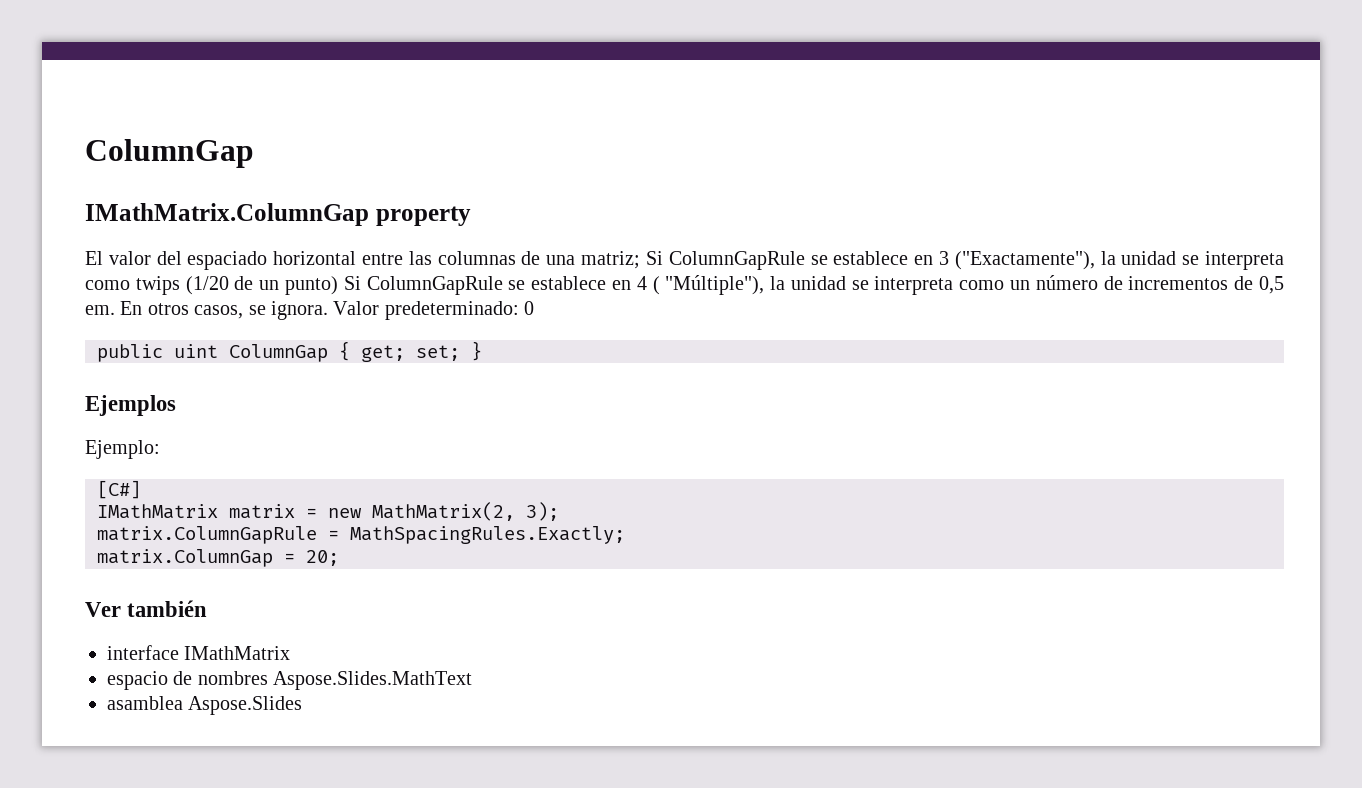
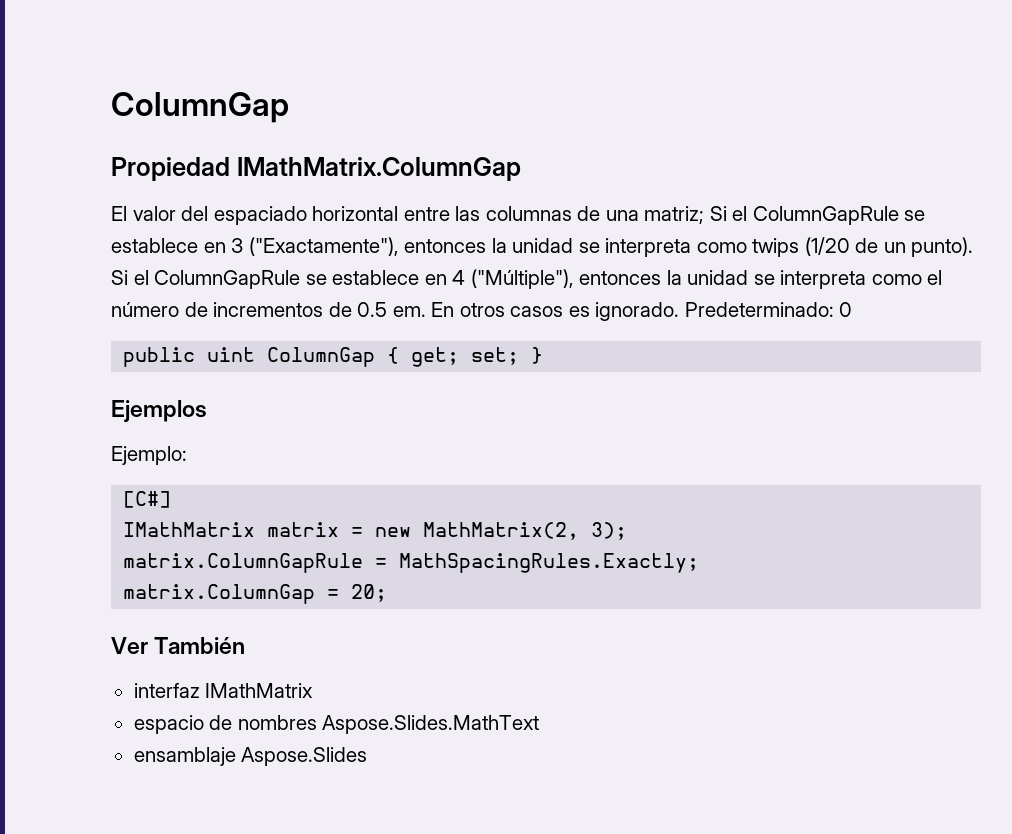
(254, 153) none -> [111,157,230,181] Propiedad
[375,206,471,226] property -> (521, 169) none
(663, 258) none -> [732,206,748,221] el
(1095, 260) none -> [404,239,487,253] entonces
[284,276,361,295] punto) Si -> [911,237,974,257] [111,270,149,285] punto). Si el
[652,275,1031,295] ( "Múltiple"), la unidad se interpreta como un -> [470,269,943,289] ("Múltiple"), entonces la unidad se interpreta como el
[1258,276,1284,294] 0,5 -> [357,302,388,317] 0.5
[194,301,519,320] casos, se ignora. Valor predeterminado: -> [510,302,834,321] casos es ignorado. Predeterminado:
[127,600,208,617] [107,645,179,660] también // interface -> [154,637,246,654] [133,683,200,698] También // interfaz
[107,696,183,710] asamblea -> [133,747,236,766] ensamblaje

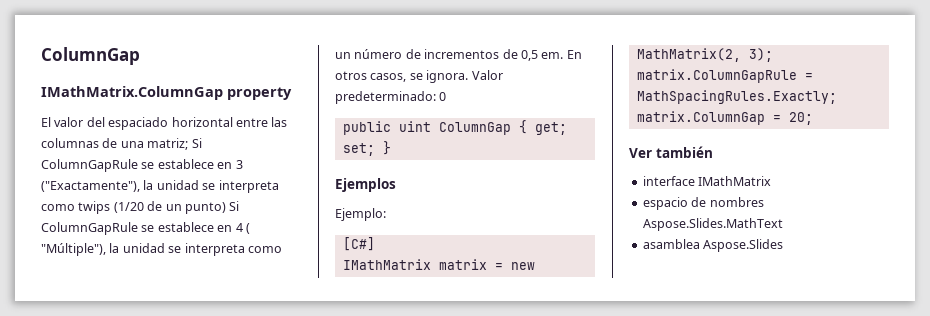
[111,157,230,181] Propiedad -> (140, 56) none
(521, 169) none -> [227,87,292,100] property
[732,206,748,221] el -> (202, 143) none
[404,239,487,253] entonces -> (140, 186) none
[911,237,974,257] [111,270,149,285] punto). Si el -> [184,201,240,214] punto) Si
[470,269,943,289] ("Múltiple"), entonces la unidad se interpreta como el -> [245,223,250,234] [41,243,282,256] [335,52,351,59] ( "Múltiple"), la unidad se interpreta como un
[357,302,388,317] 0.5 -> [520,50,538,61] 0,5
[510,302,834,321] casos es ignorado. Predeterminado: -> [370,70,503,83] [335,91,436,104] casos, se ignora. Valor predeterminado:
[154,637,246,654] [133,683,200,698] También // interfaz -> [656,146,713,158] [642,176,695,186] también // interface
[133,747,236,766] ensamblaje -> [642,239,700,249] asamblea

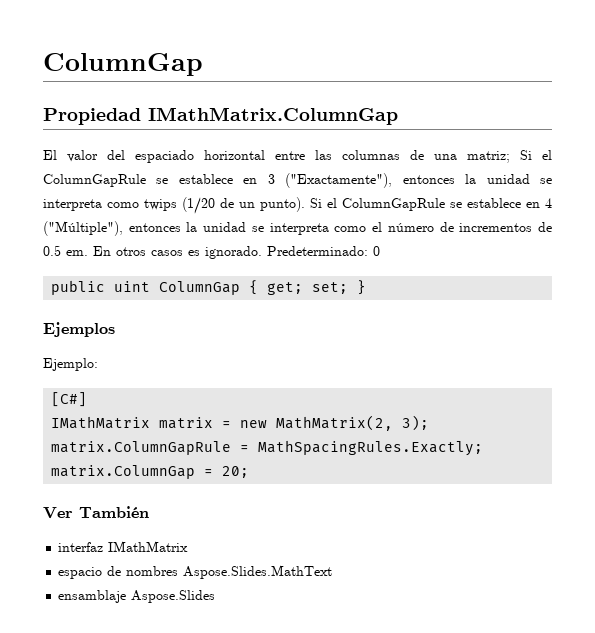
(140, 56) none -> [43,108,141,125] Propiedad
[227,87,292,100] property -> (398, 116) none
(202, 143) none -> [542,150,552,160] el
(140, 186) none -> [402,175,455,184] entonces
[184,201,240,214] punto) Si -> [260,197,337,212] punto). Si el
[245,223,250,234] [41,243,282,256] [335,52,351,59] ( "Múltiple"), la unidad se interpreta como un -> [43,221,383,236] ("Múltiple"), entonces la unidad se interpreta como el
[520,50,538,61] 0,5 -> [43,245,61,256] 0.5
[370,70,503,83] [335,91,436,104] casos, se ignora. Valor predeterminado: -> [151,246,368,259] casos es ignorado. Predeterminado:
[656,146,713,158] [642,176,695,186] también // interface -> [79,506,149,518] [58,542,104,552] También // interfaz
[642,239,700,249] asamblea -> [58,590,127,603] ensamblaje

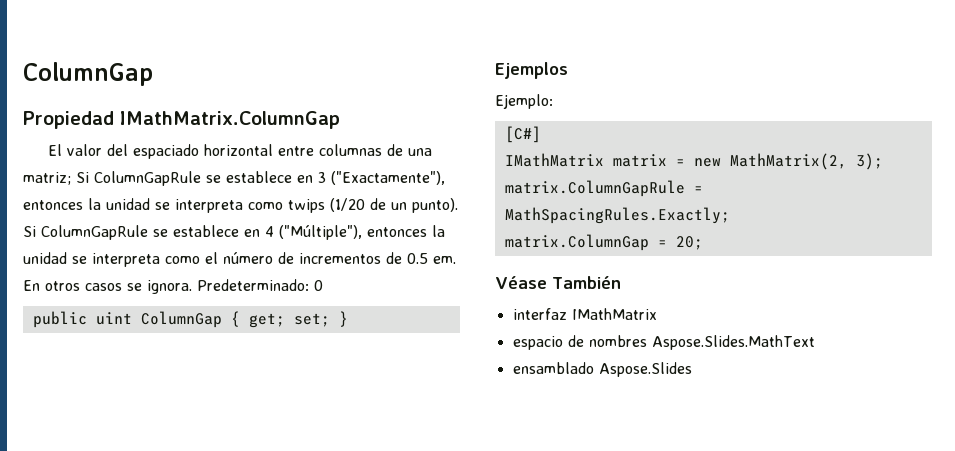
[315,150,332,160] las -> (315, 151) none
[542,150,552,160] el -> (89, 177) none
[327,198,337,208] el -> (36, 231) none
[188,246,262,259] es ignorado. -> [127,280,192,294] se ignora.
[43,507,73,519] Ver -> [495,276,547,289] Véase
[58,590,127,603] ensamblaje -> [512,362,594,374] ensamblado

